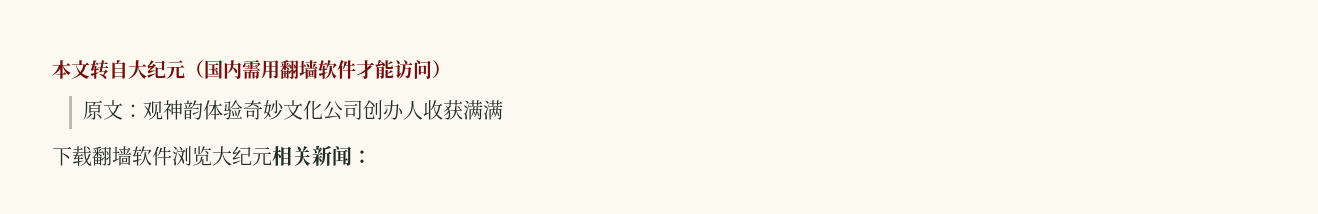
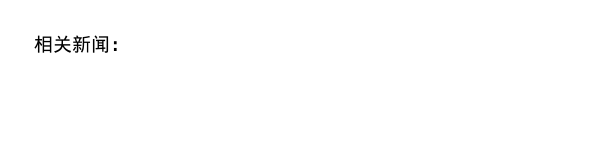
[52,60,451,80] [83,100,504,121] [52,146,272,167] 本文转自大纪元（国内需用翻墙软件才能访问） // 原文：观神韵体验奇妙文化公司创办人收获满满 // 下载翻墙软件浏览大纪元 -> (34, 44) none

